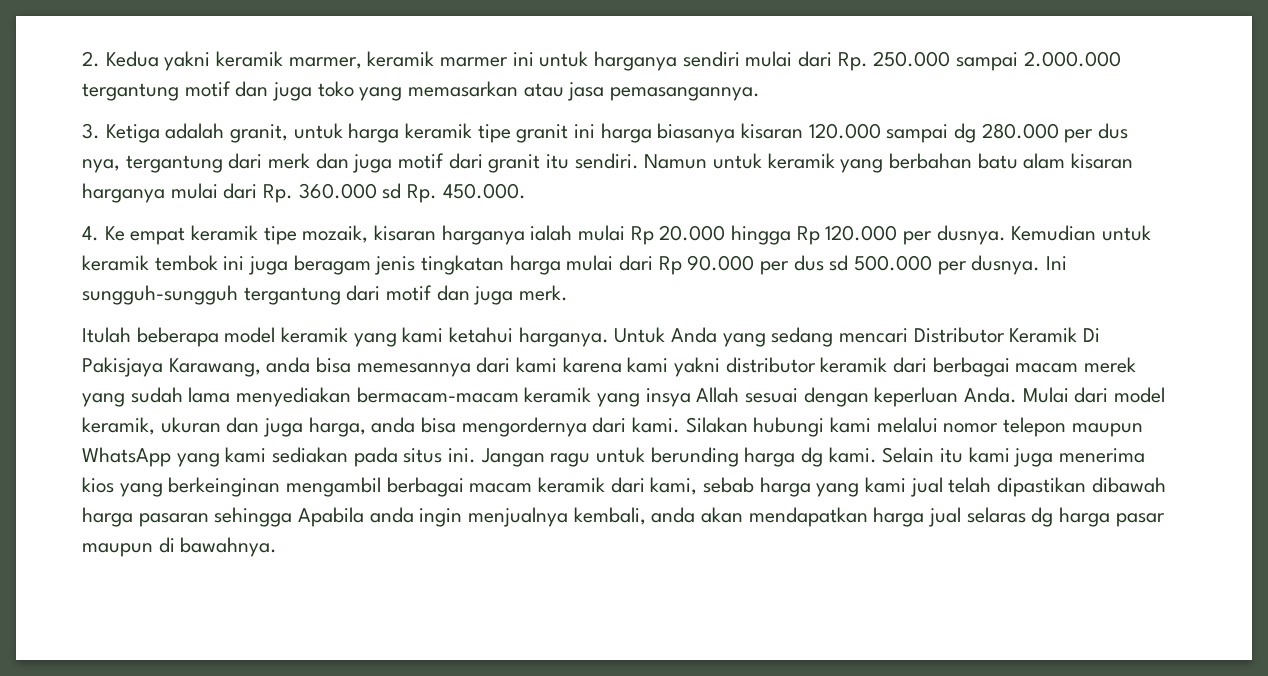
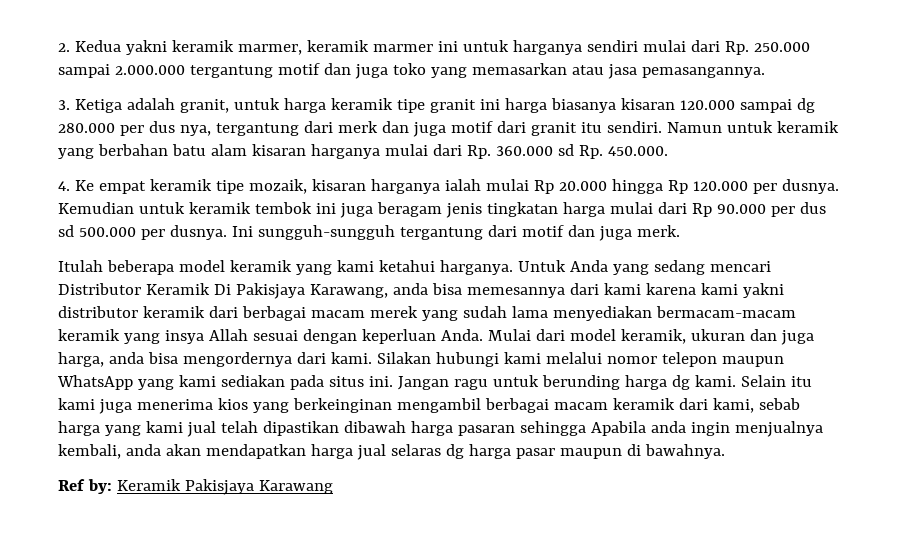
(278, 547) none -> [58,479,333,495] // Ref by: Keramik Pakisjaya Karawang

